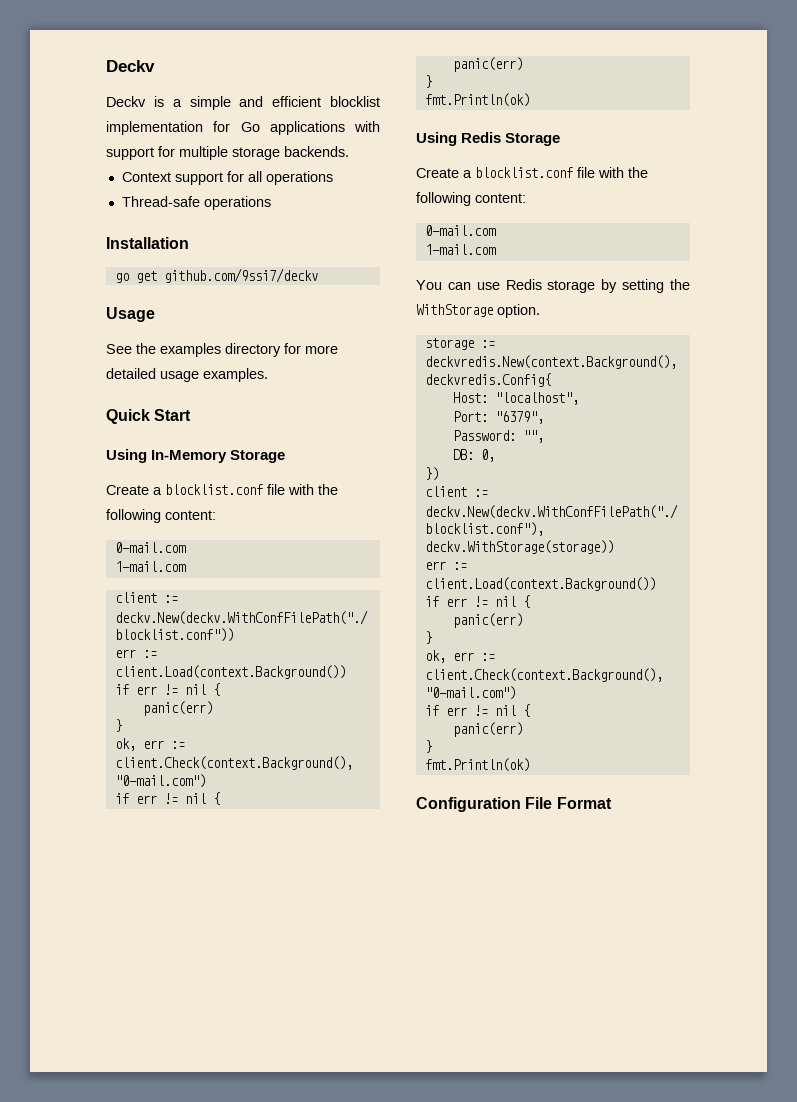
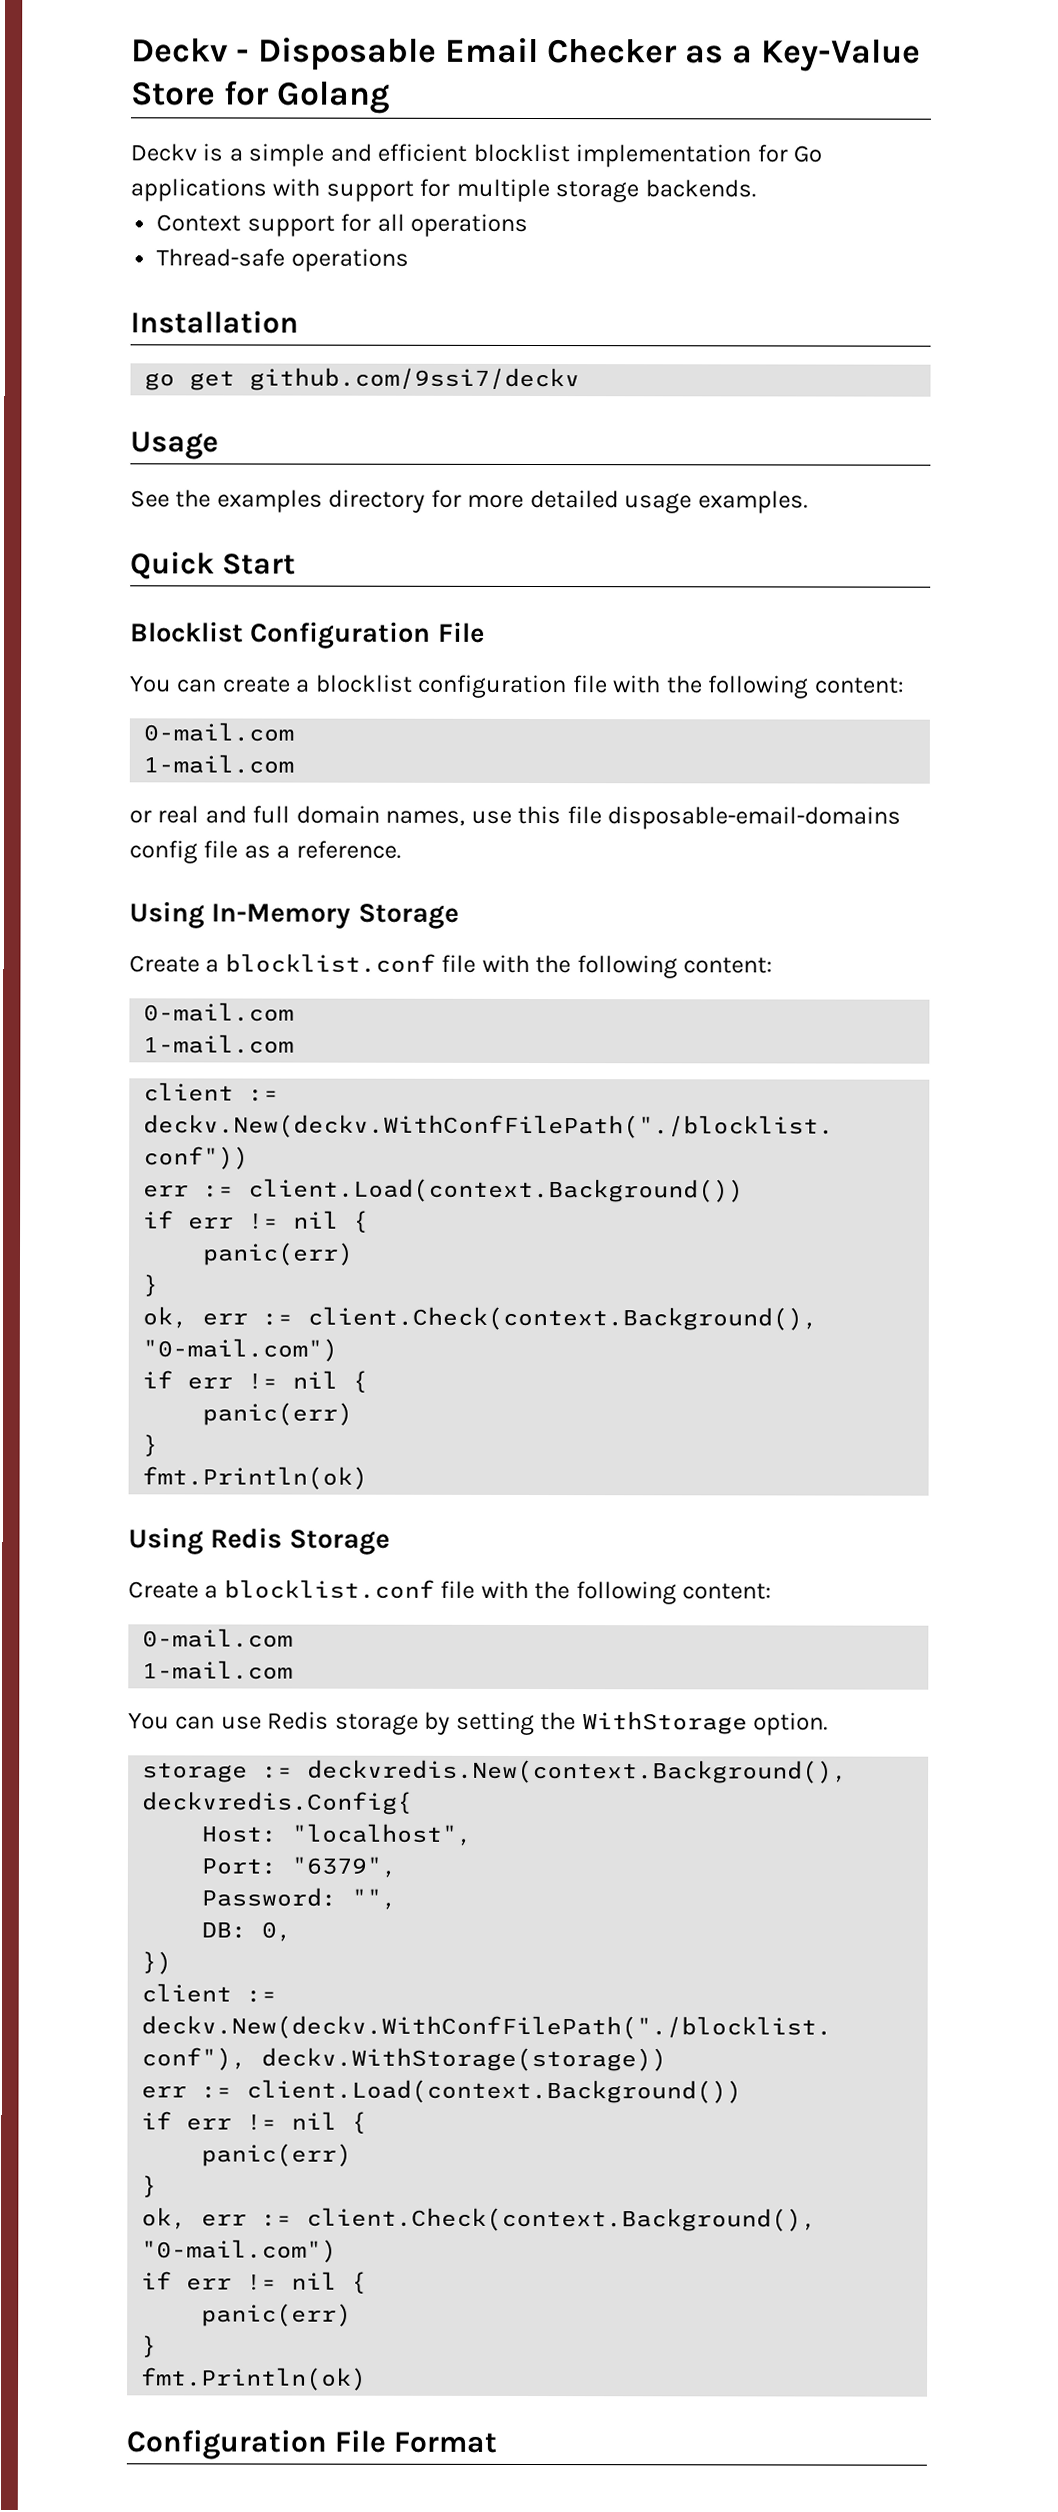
[106,60,155,72] Deckv -> [131,37,922,72] [131,80,392,114] Deckv - Disposable Email Checker as a Key-Value Store for Golang
(192, 415) none -> [130,621,485,649] [129,674,905,699] [143,722,295,742] [143,754,295,774] [129,805,902,830] [129,840,401,864] // Blocklist Configuration File // You can create a blocklist configuration file with the following content: // 0-mail.com // 1-mail.com // or real and full domain names, use this file disposable-email-domains config file as a reference.

